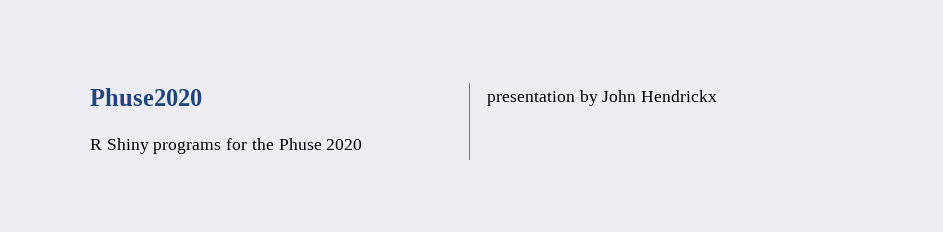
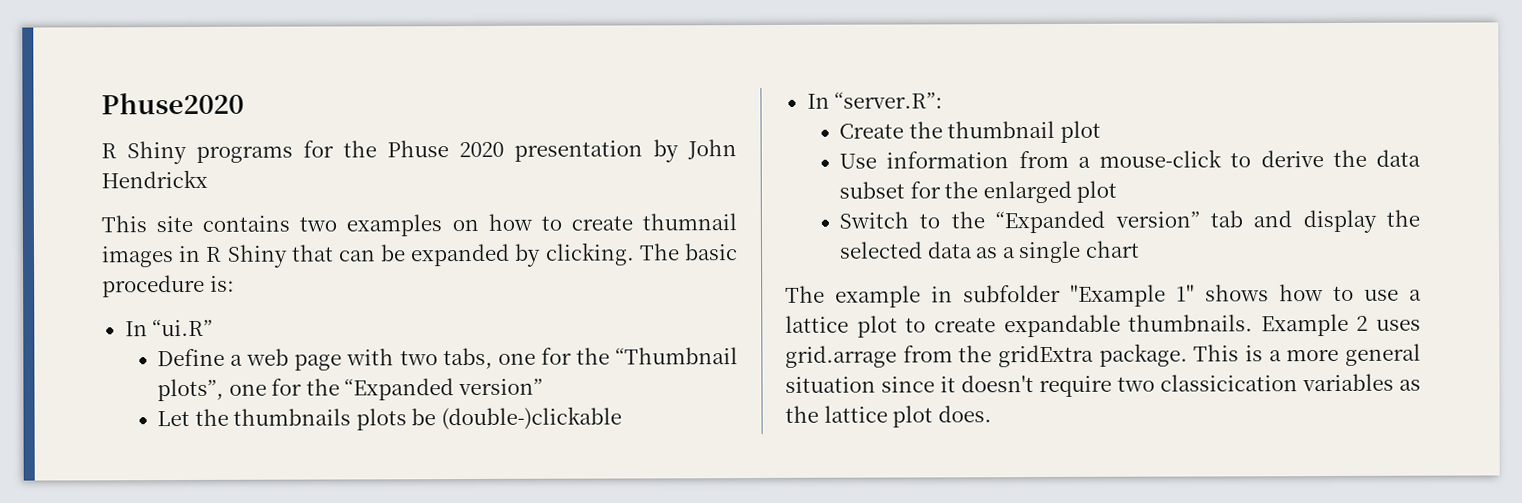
(718, 96) none -> [101,213,738,237] [101,242,738,268] [102,274,235,298] [124,318,214,337] [157,347,738,371] [157,378,543,402] [157,406,622,431] [806,91,944,109] [839,120,1101,143] [839,149,1421,169] [839,180,1118,204] [839,209,1420,234] [839,240,1140,264] [785,284,1422,308] [785,313,1421,338] [785,343,1421,368] [785,373,1421,398] [785,405,992,428] // This site contains two examples on how to create thumnail images in R Shiny that can be expanded by clicking. The basic procedure is: // In “ui.R” // Define a web page with two tabs, one for the “Thumbnail plots”, one for the “Expanded version” // Let the thumbnails plots be (double-)clickable // In “server.R”: // Create the thumbnail plot // Use information from a mouse-click to derive the data subset for the enlarged plot // Switch to the “Expanded version” tab and display the selected data as a single chart // The example in subfolder "Example 1" shows how to use a lattice plot to create expandable thumbnails. Example 2 uses grid.arrage from the gridExtra package. This is a more general situation since it doesn't require two classicication variables as the lattice plot does.

